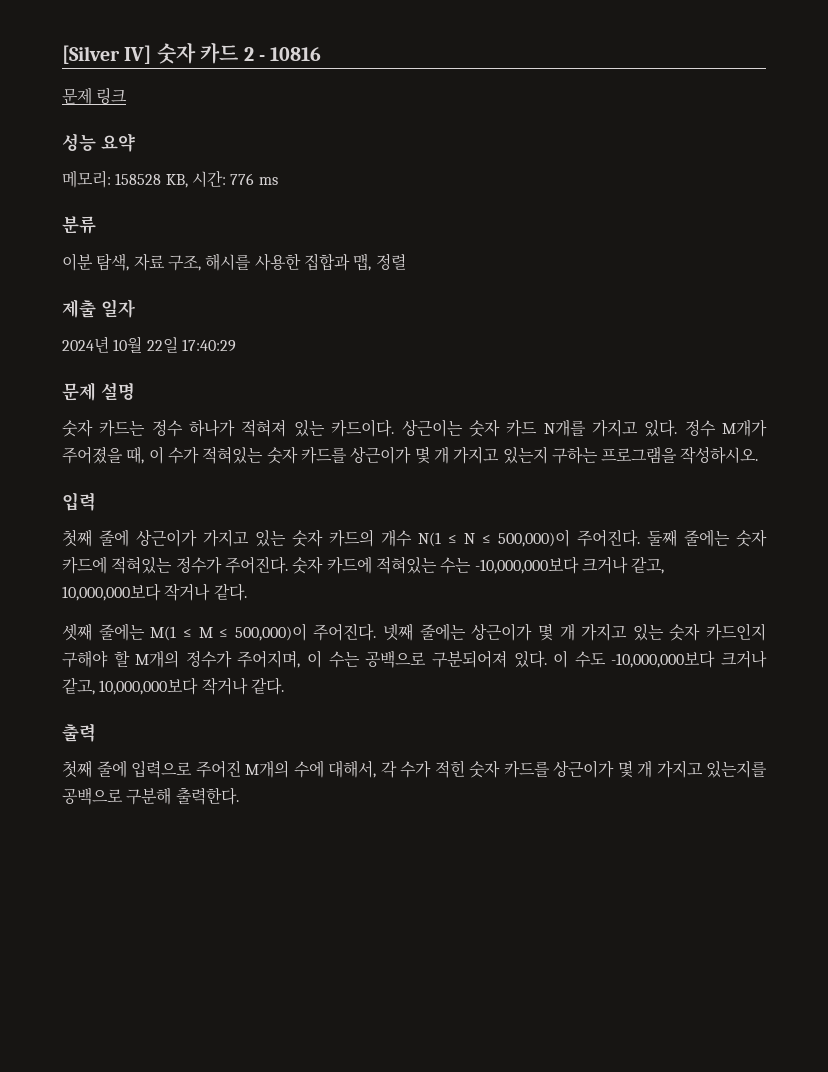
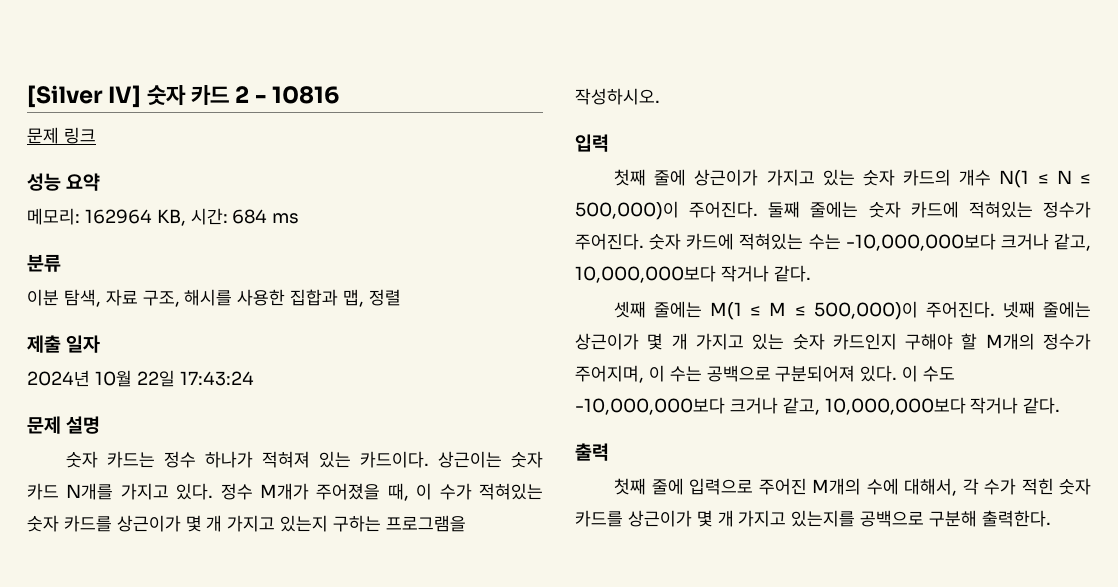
[115,173,162,185] 158528 -> [84,209,152,224] 162964
[230,173,255,185] 776 -> [232,209,268,224] 684
[181,339,236,352] 17:40:29 -> [179,371,254,386] 17:43:24

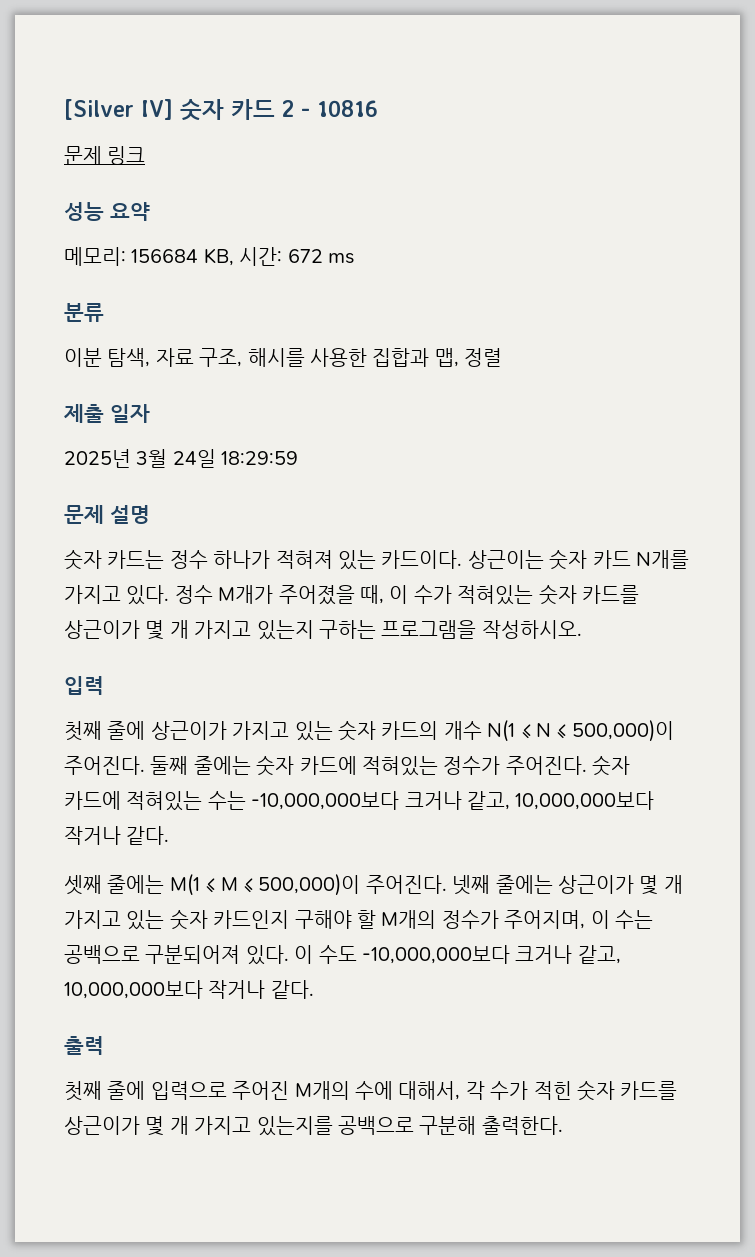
[84,209,152,224] 162964 -> [131,249,199,263] 156684
[232,209,268,224] 684 -> [287,249,323,263] 672
[27,370,254,387] 2024년 10월 22일 17:43:24 -> [64,449,299,468] 2025년 3월 24일 18:29:59

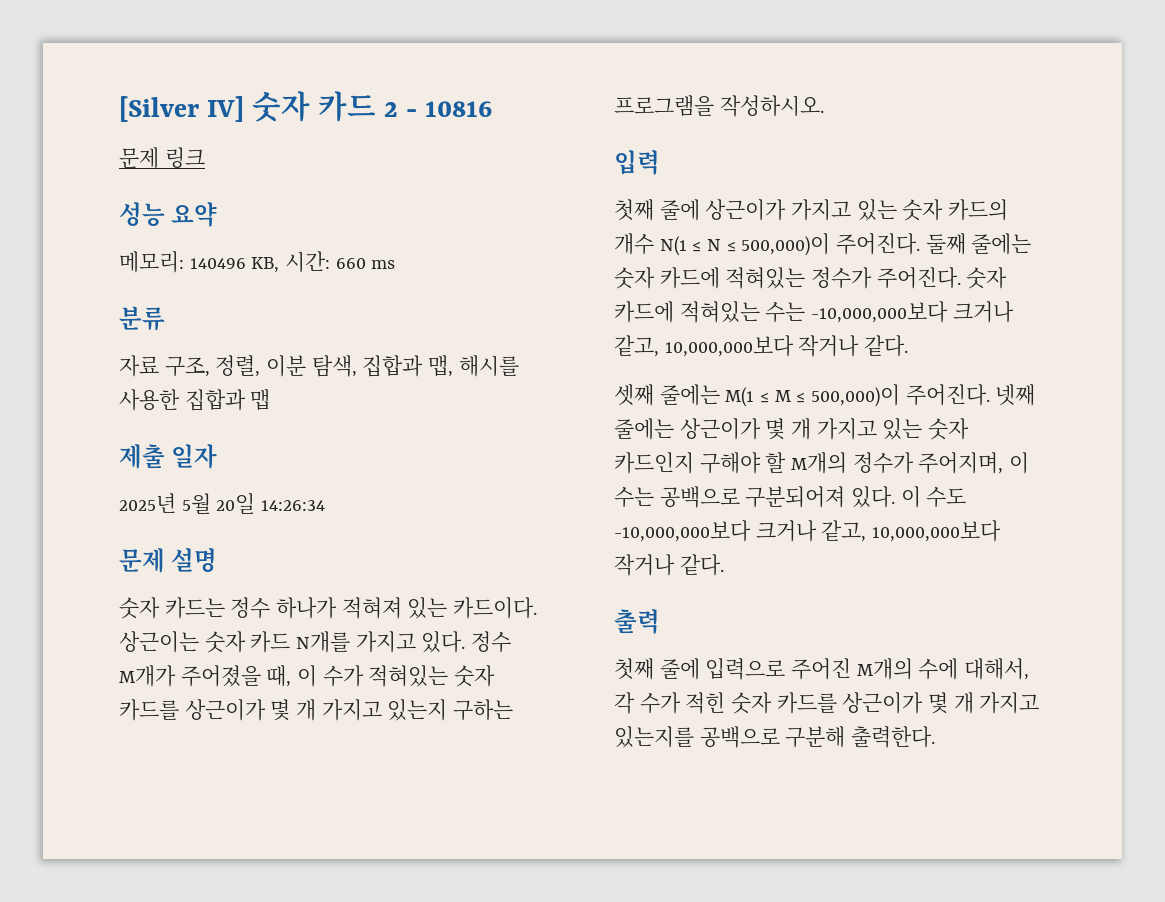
[131,249,199,263] 156684 -> [189,258,246,269] 140496
[287,249,323,263] 672 -> [335,258,366,269] 660
[64,348,243,367] 이분 탐색, 자료 구조, -> [119,355,454,377] 자료 구조, 정렬, 이분 탐색, 집합과 맵,
[434,348,503,367] 맵, 정렬 -> [250,389,271,410] 맵
[136,449,299,468] 3월 24일 18:29:59 -> [181,493,326,514] 5월 20일 14:26:34

